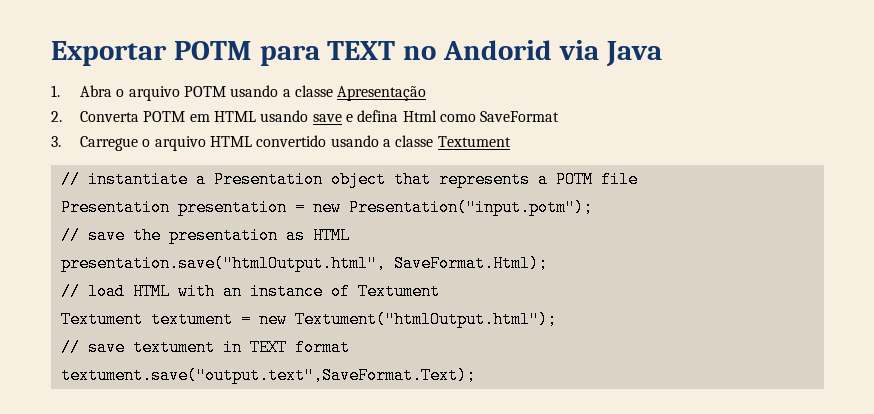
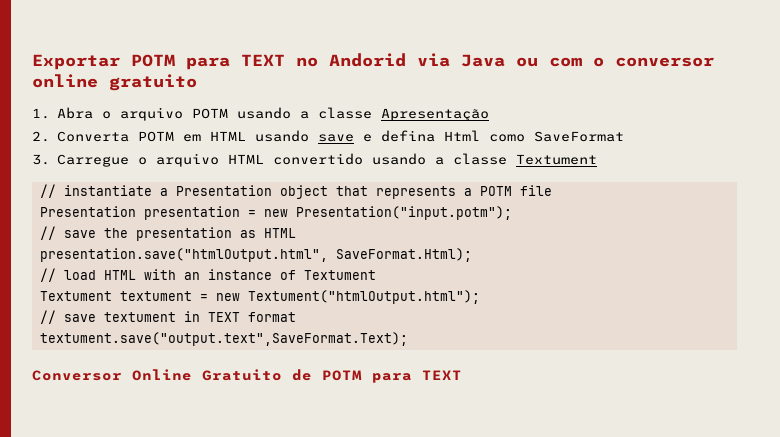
(662, 54) none -> [516,57,714,67] [32,74,197,91] ou com o conversor online gratuito
(476, 375) none -> [32,369,462,383] // Conversor Online Gratuito de POTM para TEXT

